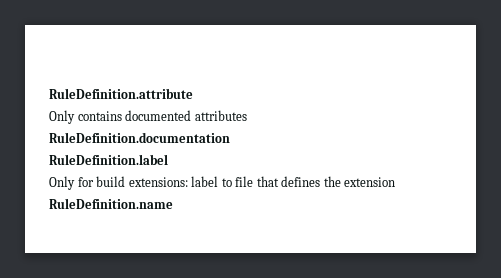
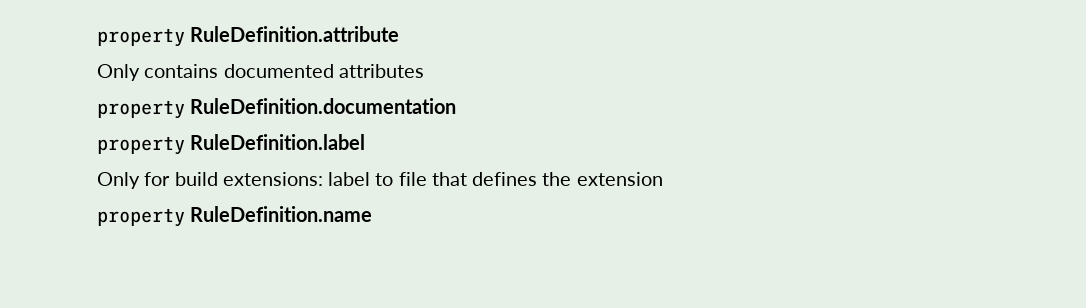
(49, 93) none -> [97,28,185,47] property
(247, 115) none -> [97,100,185,119] property
(230, 137) none -> [97,136,185,155] property
(396, 182) none -> [97,208,185,227] property

